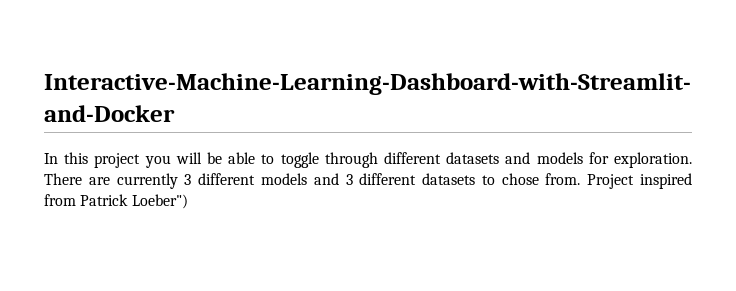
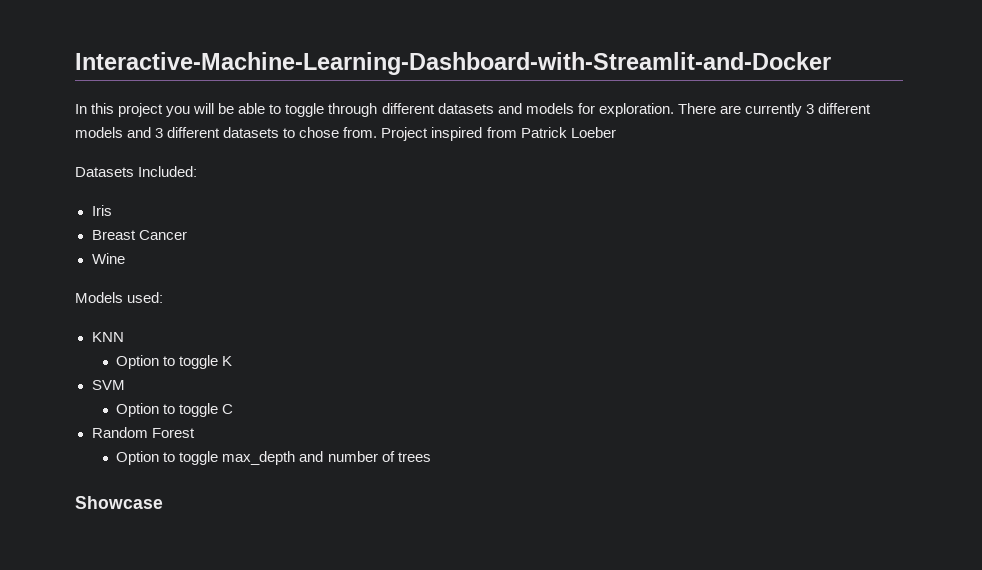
[131,194,188,209] Loeber") -> [570,127,616,138] [75,166,198,177] [91,205,112,216] [91,230,187,240] [91,253,125,264] [75,292,164,303] [91,332,124,342] [116,355,233,369] [91,380,125,390] [116,403,234,417] [91,427,195,438] [116,451,431,465] [75,496,163,509] Loeber // Datasets Included: // Iris // Breast Cancer // Wine // Models used: // KNN // Option to toggle K // SVM // Option to toggle C // Random Forest // Option to toggle max_depth and number of trees // Showcase

